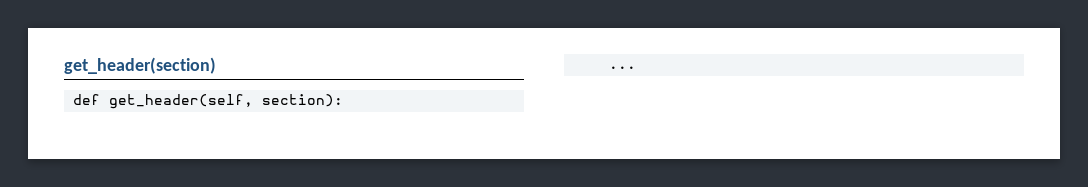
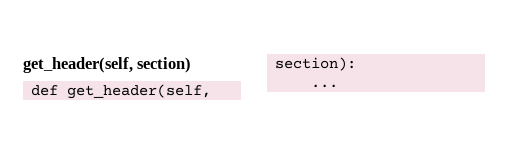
[64,57,216,74] get_header(section) -> [23,57,192,73] get_header(self, section)

